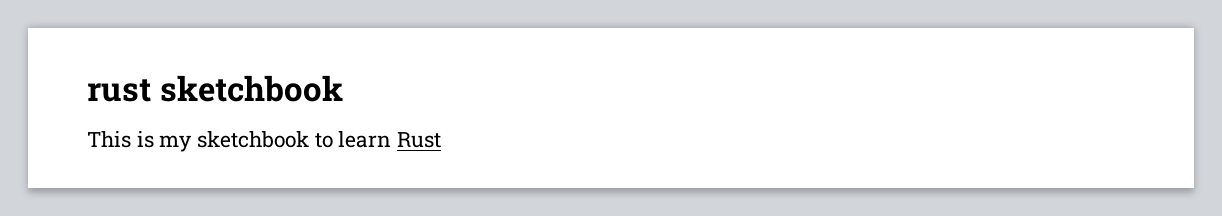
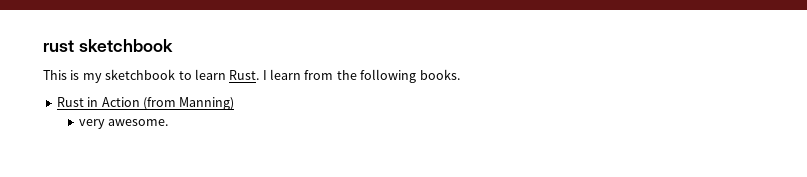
[397,132,442,148] Rust -> [229,69,460,83] [56,97,235,110] [79,119,169,129] Rust. I learn from the following books. // Rust in Action (from Manning) // very awesome.

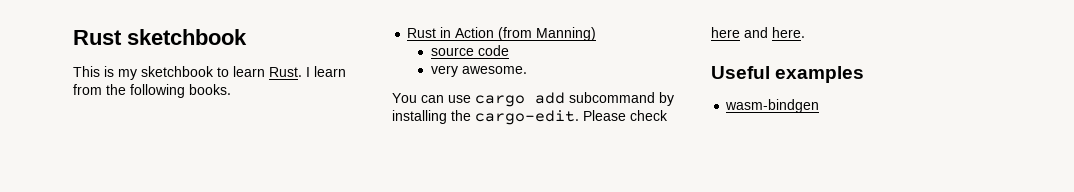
[43,40,74,52] rust -> [73,30,122,45] Rust
(235, 103) none -> [430,45,509,56] // source code
(169, 122) none -> [392,92,674,107] [392,110,668,125] [711,27,805,38] [711,66,865,83] [725,99,820,113] // You can use cargo add subcommand by installing the cargo-edit. Please check here and here. // Useful examples // wasm-bindgen

